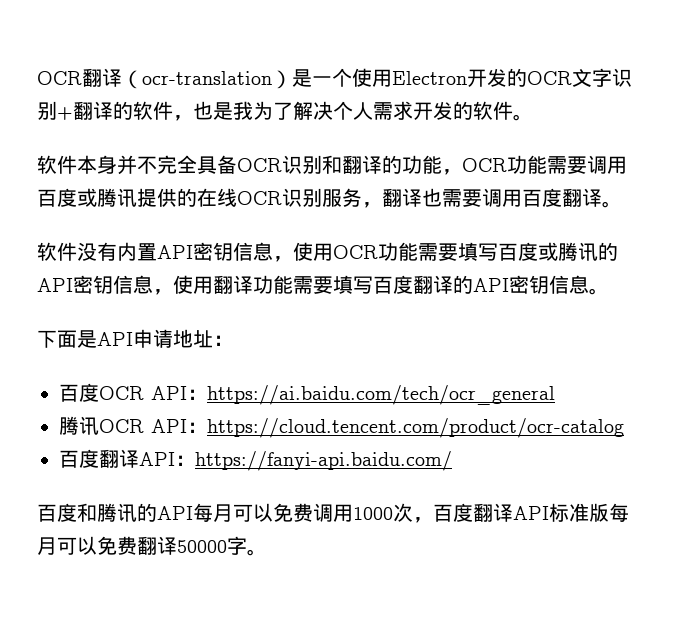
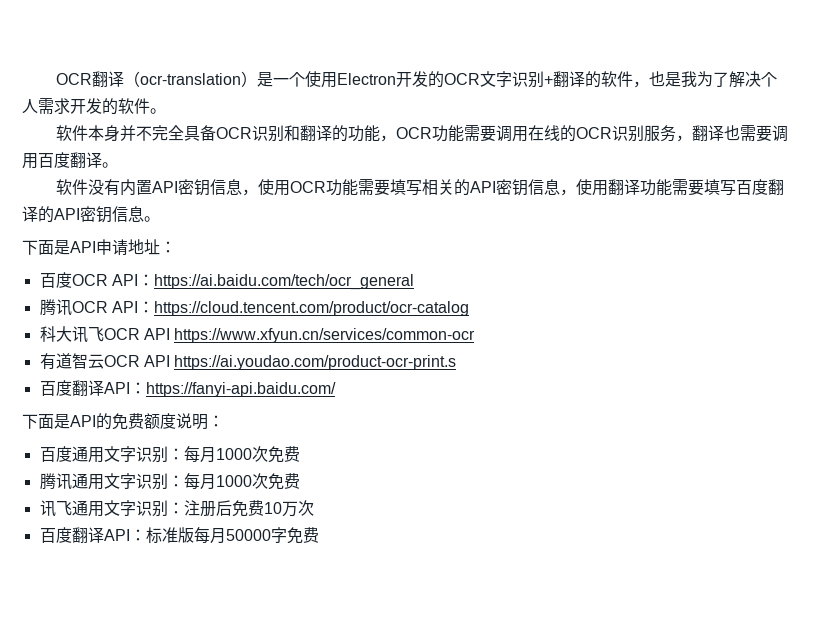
[37,188,237,207] 百度或腾讯提供的在线 -> [527,125,576,142] 在线的
[498,242,598,261] 百度或腾讯 -> [421,179,454,195] 相关
(624, 428) none -> [39,326,476,343] [39,353,457,370] // 科大讯飞OCR API https://www.xfyun.cn/services/common-ocr // 有道智云OCR API https://ai.youdao.com/product-ocr-print.s
[37,503,549,523] 百度和腾讯的API每月可以免费调用1000次，百度翻译API -> [22,413,224,430] [39,446,300,463] [39,473,300,490] [39,500,314,517] [39,527,146,543] 下面是API的免费额度说明： // 百度通用文字识别：每月1000次免费 // 腾讯通用文字识别：每月1000次免费 // 讯飞通用文字识别：注册后免费10万次 // 百度翻译API：
[57,536,267,556] 可以免费翻译50000字。 -> [225,527,319,544] 50000字免费

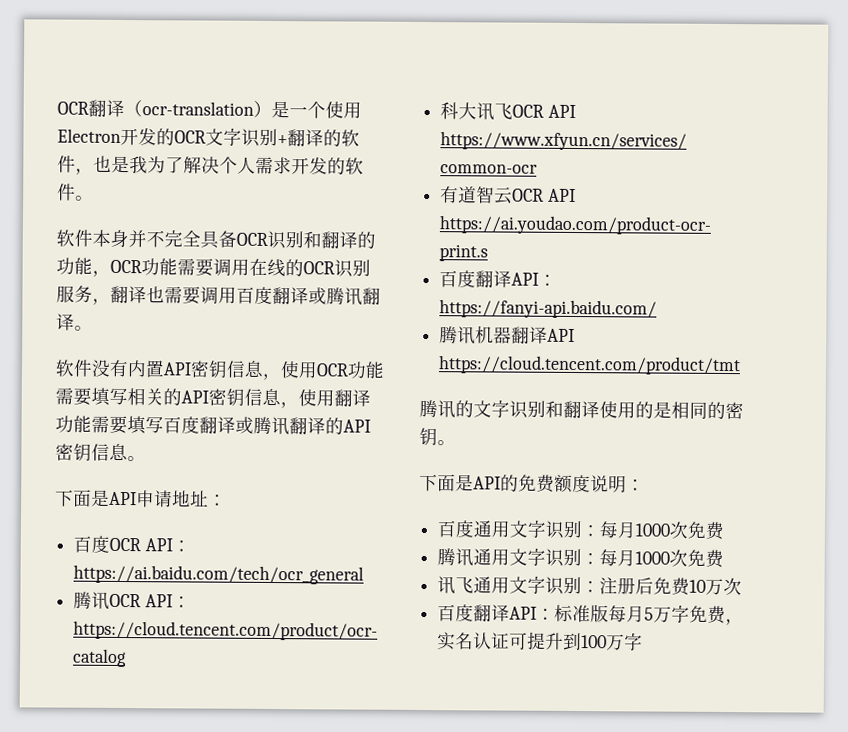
(102, 160) none -> [308,287,381,306] [56,313,75,331] 或腾讯翻译
(38, 214) none -> [235,416,326,436] 或腾讯翻译
(336, 389) none -> [439,325,576,345] [438,355,742,376] [419,399,744,420] [419,427,456,447] // 腾讯机器翻译API https://cloud.tencent.com/product/tmt // 腾讯的文字识别和翻译使用的是相同的密钥。
[225,527,319,544] 50000字免费 -> [644,604,745,626] [437,631,644,651] 5万字免费，实名认证可提升到100万字

